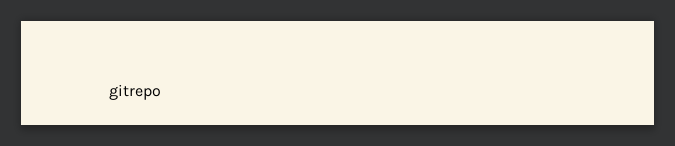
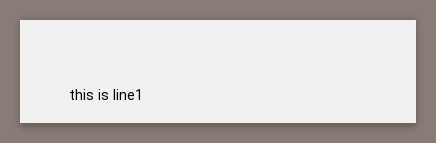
[109,84,161,100] gitrepo -> [69,89,143,100] this is line1

